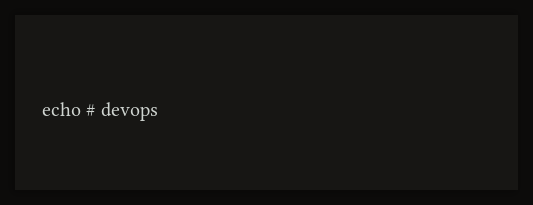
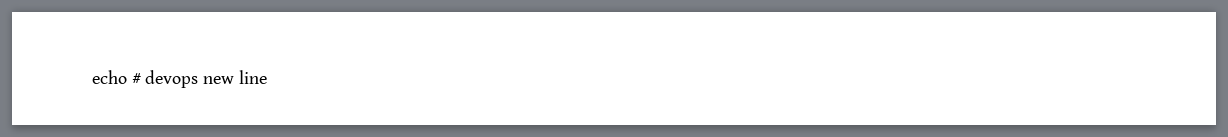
(158, 111) none -> [203,70,267,84] new line

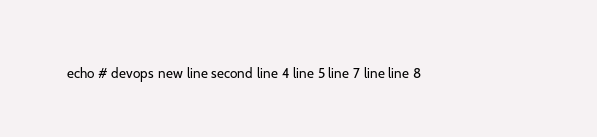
(267, 77) none -> [211,67,422,78] second line 4 line 5 line 7 line line 8

